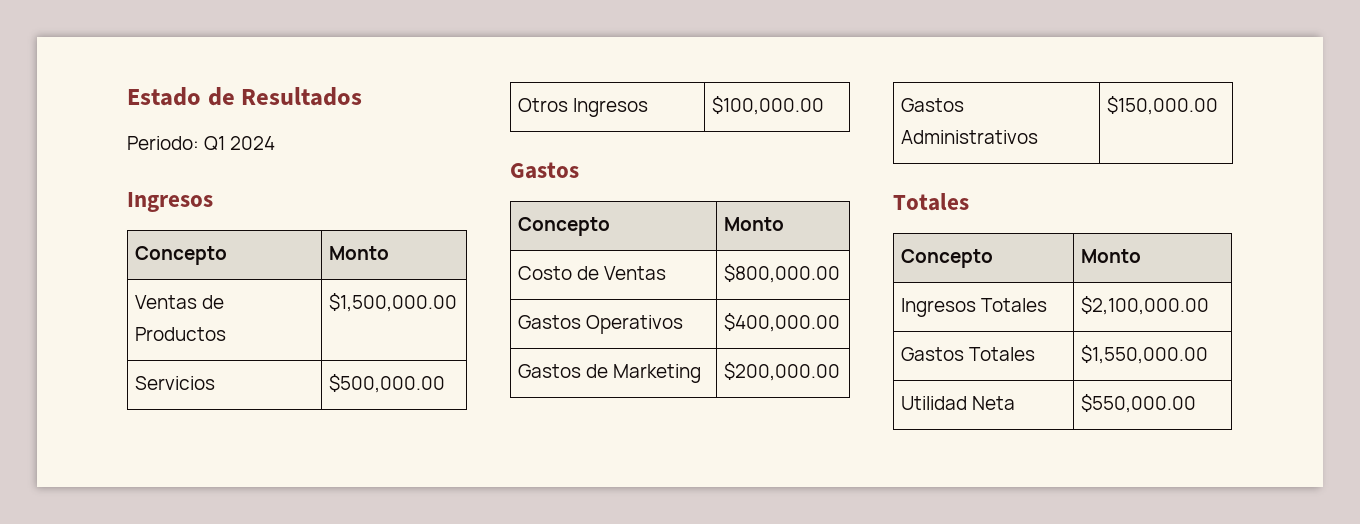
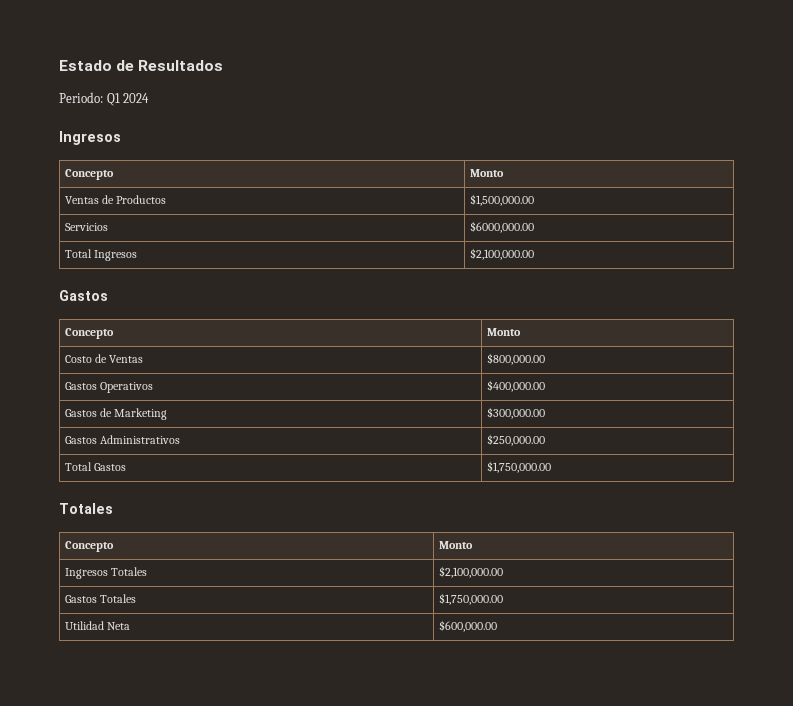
[328,374,445,393] [517,98,568,112] $500,000.00 // Otros -> [469,221,534,233] [64,249,92,258] $6000,000.00 // Total
[711,96,824,115] $100,000.00 -> [469,248,534,260] $2,100,000.00
[723,362,840,381] $200,000.00 -> [486,407,545,419] $300,000.00
[1106,96,1218,115] $150,000.00 -> [486,434,545,446] [64,462,126,471] [486,461,551,473] $250,000.00 // Total Gastos | $1,750,000.00
[1080,345,1208,364] $1,550,000.00 -> [438,593,503,605] $1,750,000.00
[1080,394,1196,413] $550,000.00 -> [438,620,497,632] $600,000.00

